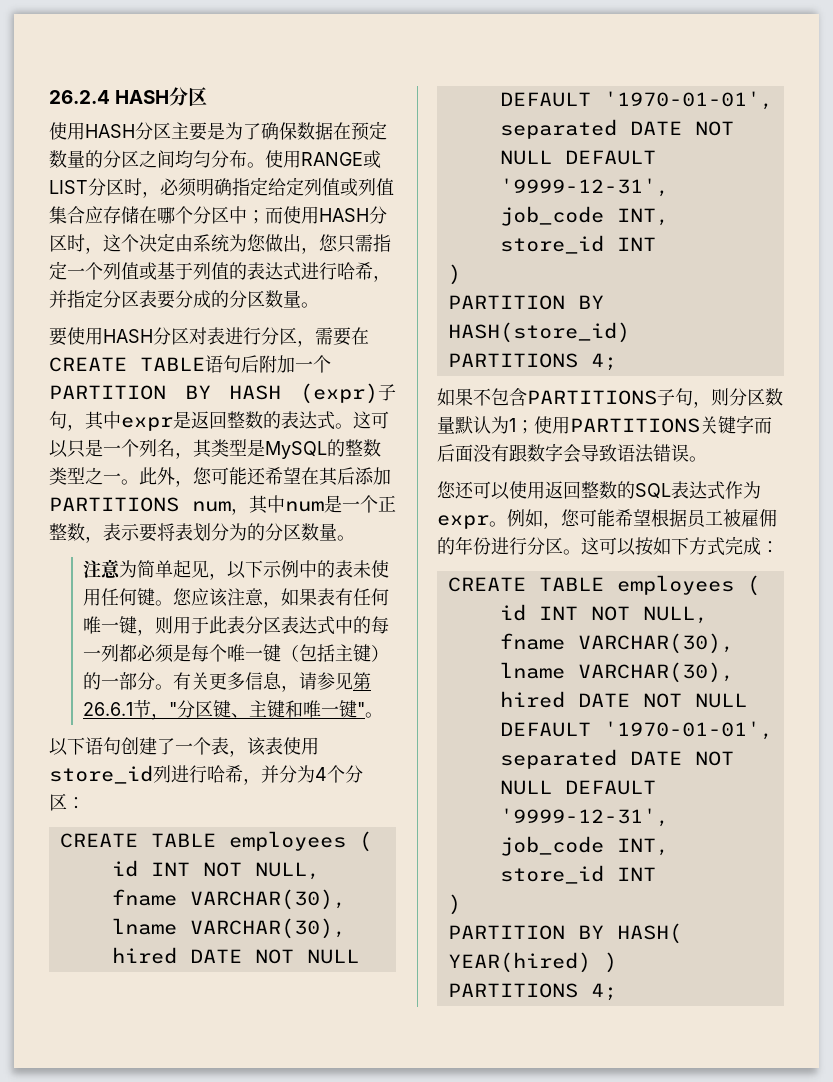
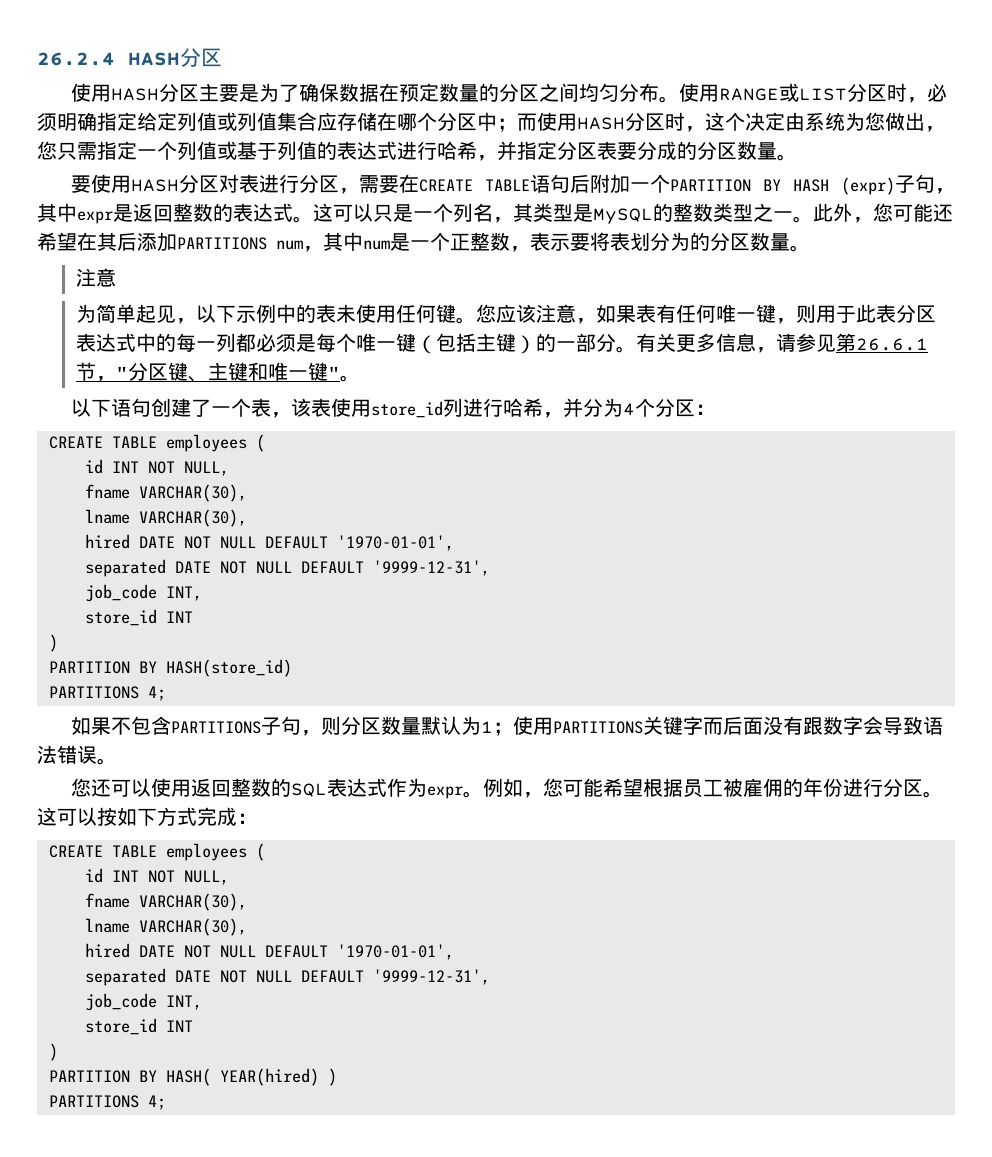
(121, 569) none -> (116, 277) //

